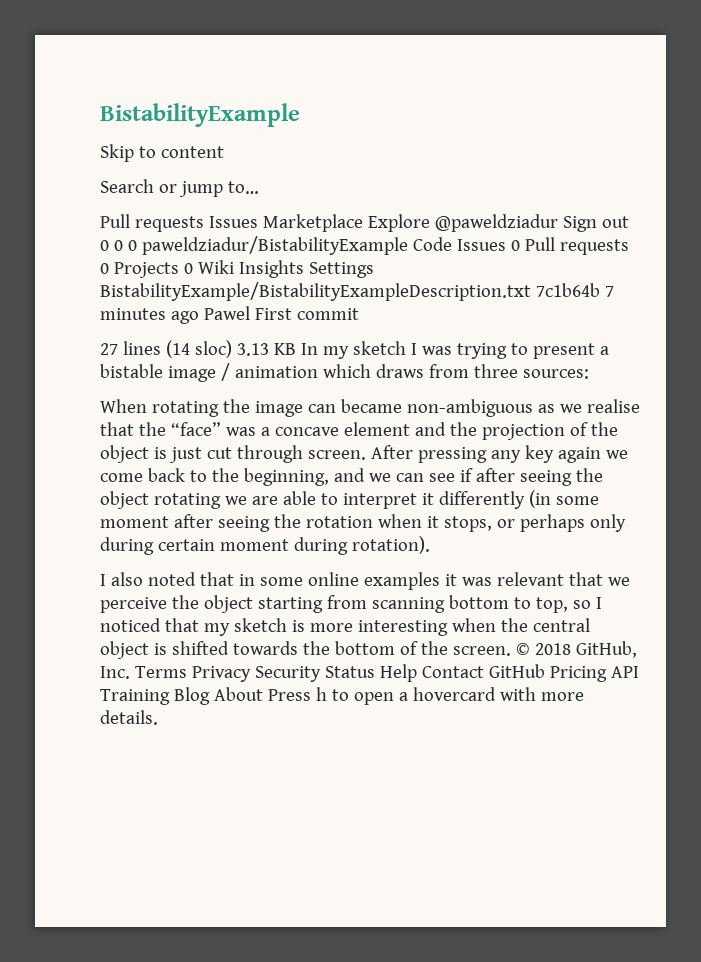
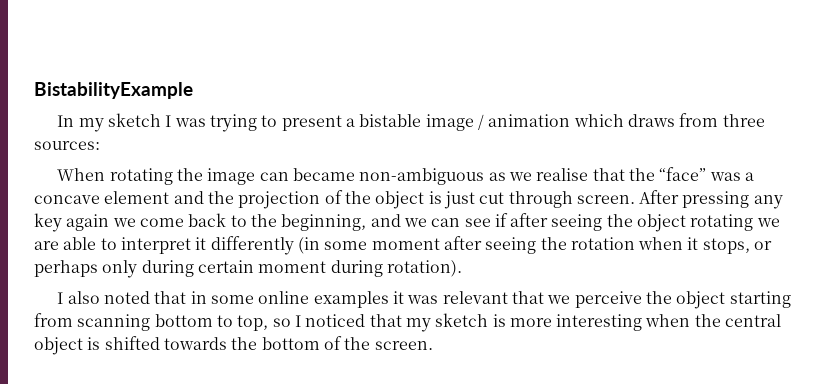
[100,144,224,162] [100,179,259,197] [100,214,629,232] [100,236,629,255] [100,260,374,278] [100,282,614,301] [100,306,359,324] [100,340,296,358] Skip to content // Search or jump to… // Pull requests Issues Marketplace Explore @paweldziadur Sign out 0 0 0 paweldziadur/BistabilityExample Code Issues 0 Pull requests 0 Projects 0 Wiki Insights Settings BistabilityExample/BistabilityExampleDescription.txt 7c1b64b 7 minutes ago Pawel First commit // 27 lines (14 sloc) 3.13 KB -> (193, 90) none
[515,641,637,658] [100,664,639,682] [100,687,584,705] [100,710,158,725] © 2018 GitHub, Inc. Terms Privacy Security Status Help Contact GitHub Pricing API Training Blog About Press h to open a hovercard with more details. -> (433, 345) none

